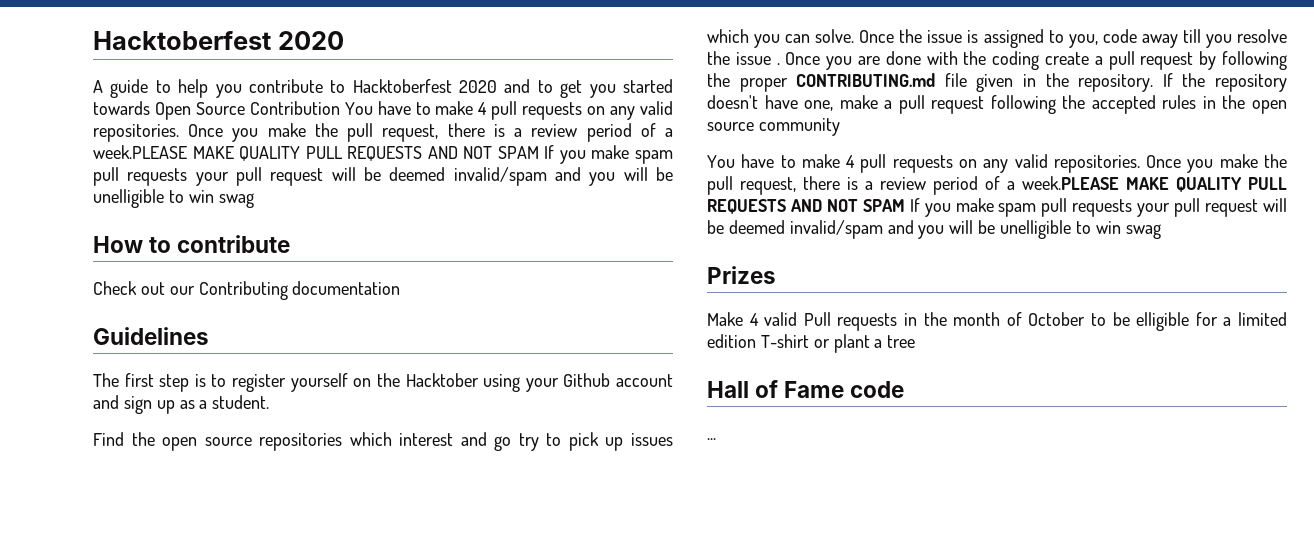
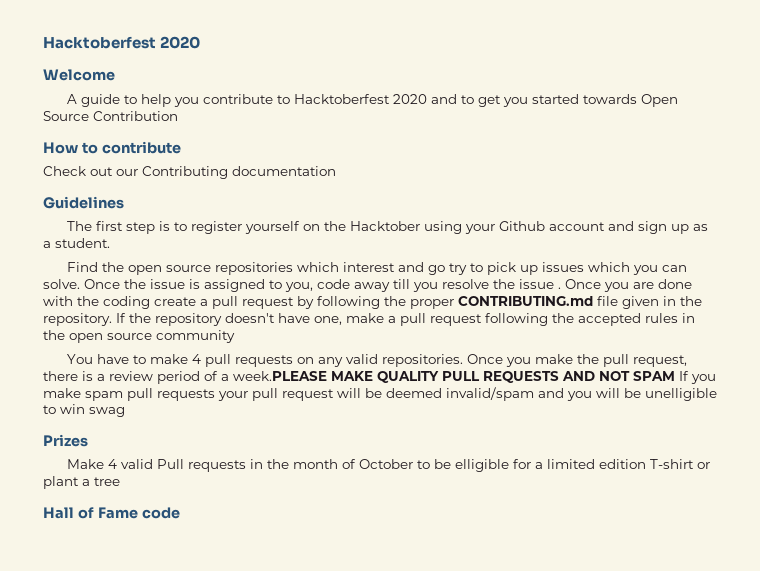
[93,31,344,50] Hacktoberfest 2020 -> [43,36,201,49] [43,69,115,81] Hacktoberfest 2020 // Welcome
[344,101,673,120] [93,123,673,142] [93,145,673,164] [93,167,673,186] [93,189,254,208] You have to make 4 pull requests on any valid repositories. Once you make the pull request, there is a review period of a week.PLEASE MAKE QUALITY PULL REQUESTS AND NOT SPAM If you make spam pull requests your pull request will be deemed invalid/spam and you will be unelligible to win swag -> (178, 116) none
[707,438,716,440] // ... -> (180, 513) none

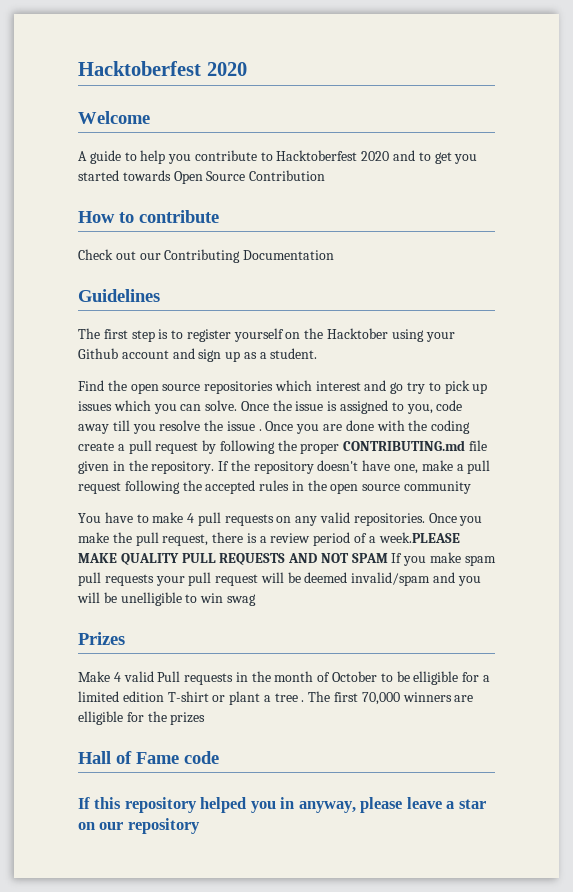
[232,166,336,176] documentation -> [243,250,335,260] Documentation
[43,507,180,519] // Hall of Fame code -> [301,691,474,705] [78,711,206,725] [78,751,219,764] [78,797,486,813] [78,818,200,834] . The first 70,000 winners are elligible for the prizes // Hall of Fame code // If this repository helped you in anyway, please leave a star on our repository

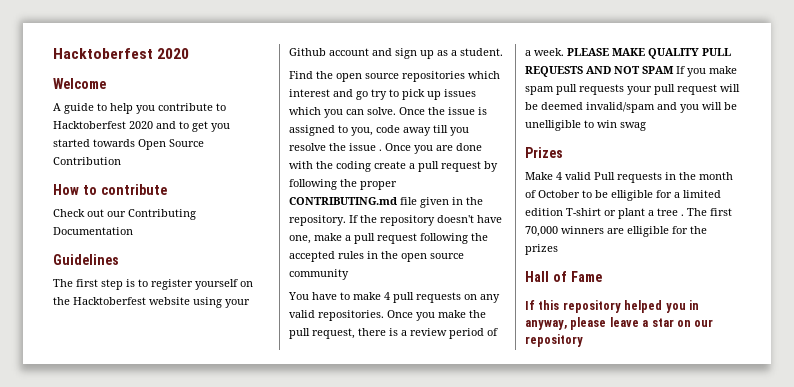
[327,328,389,339] Hacktober -> [73,297,190,305] Hacktoberfest website
[378,532,460,543] week.PLEASE -> [534,48,609,56] week. PLEASE
[184,751,219,764] code -> (602, 276) none

